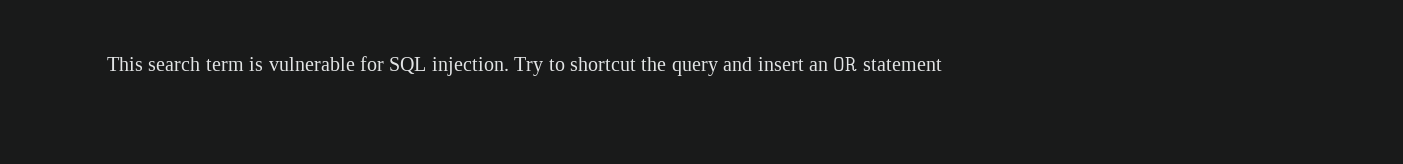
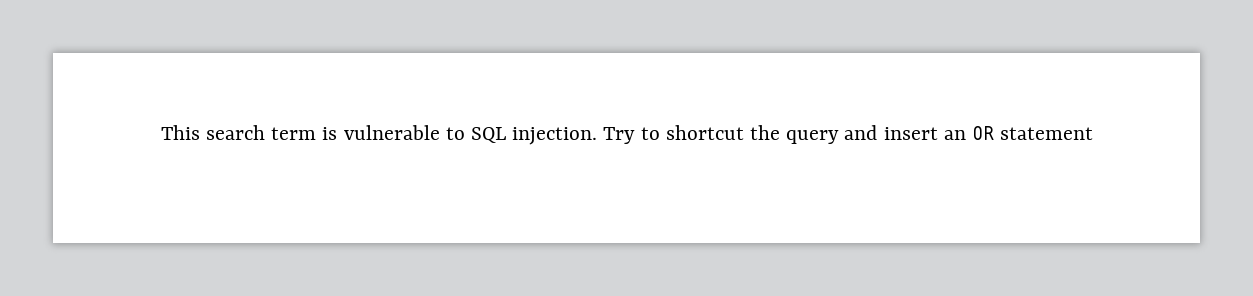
[360,56,384,71] for -> [445,127,465,140] to

